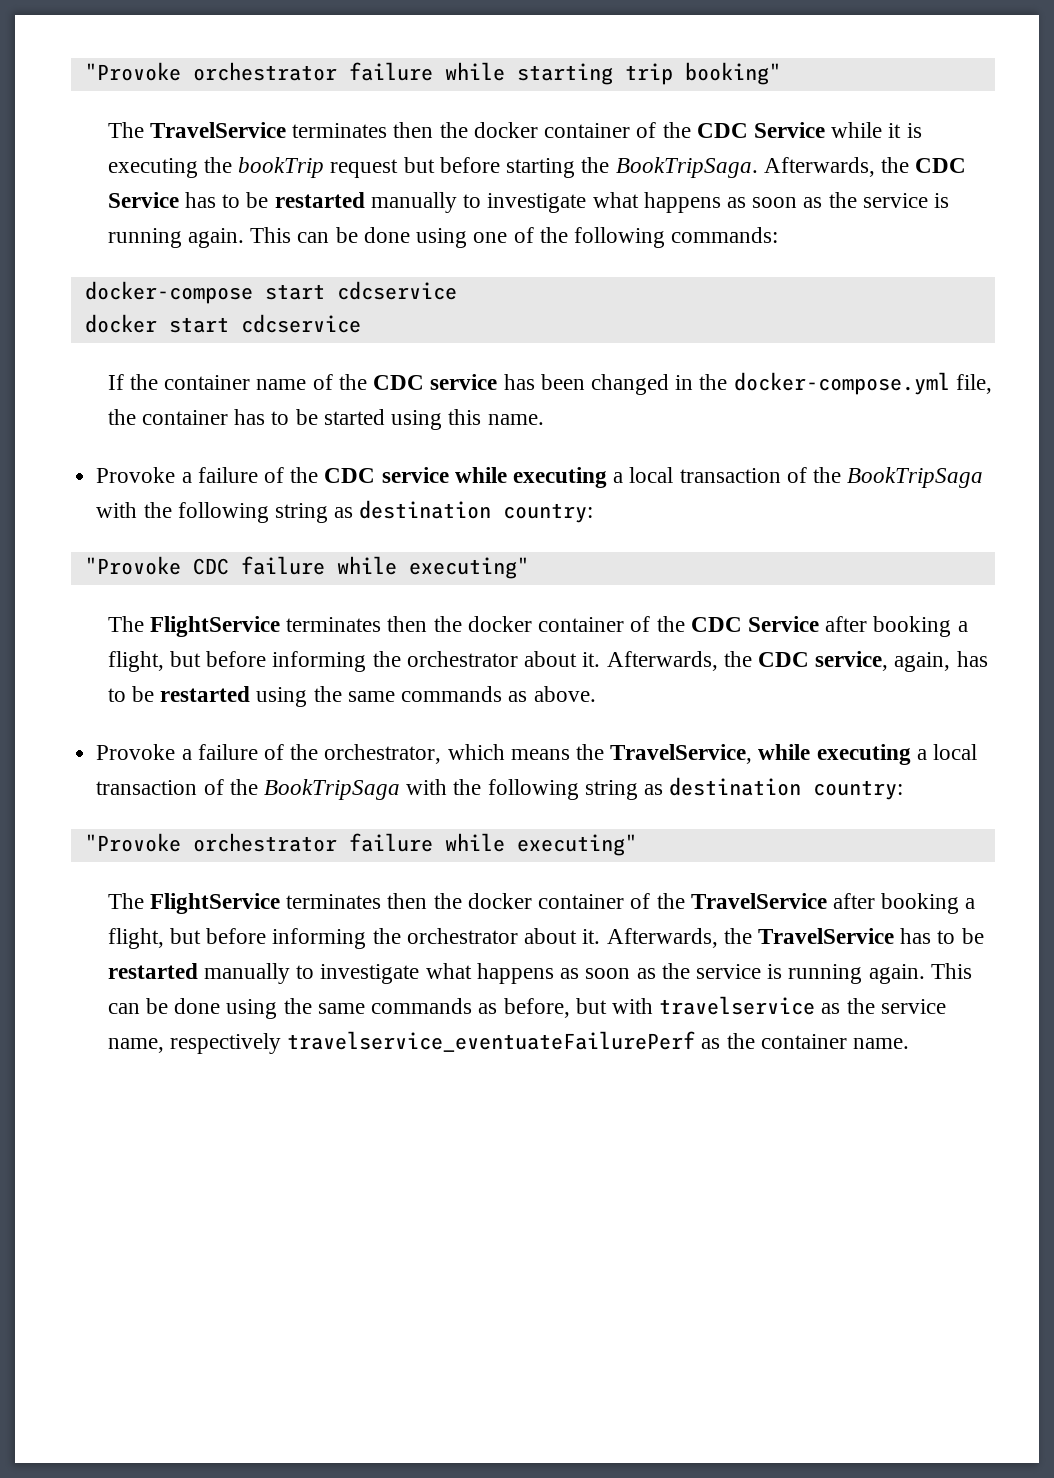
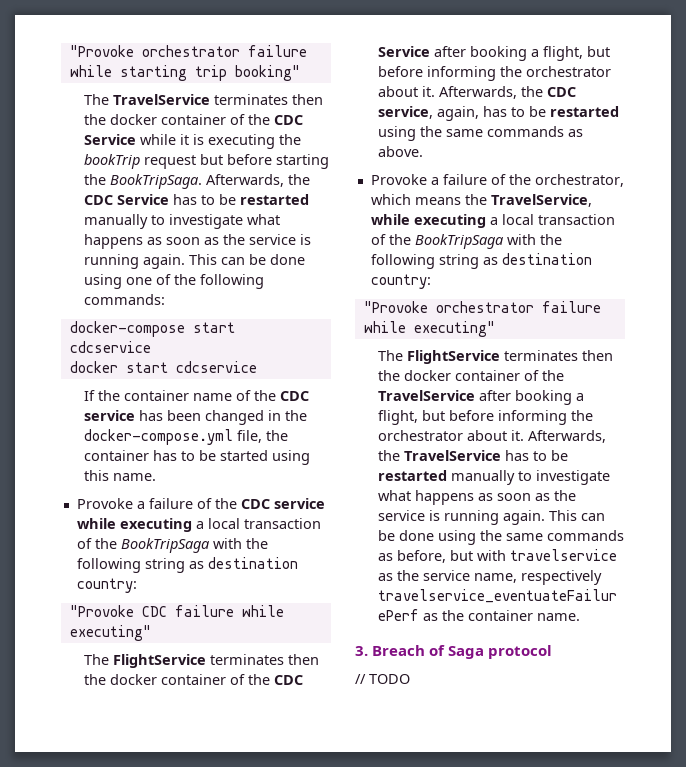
(910, 1043) none -> [355,645,553,659] [355,674,410,684] // 3. Breach of Saga protocol // // TODO

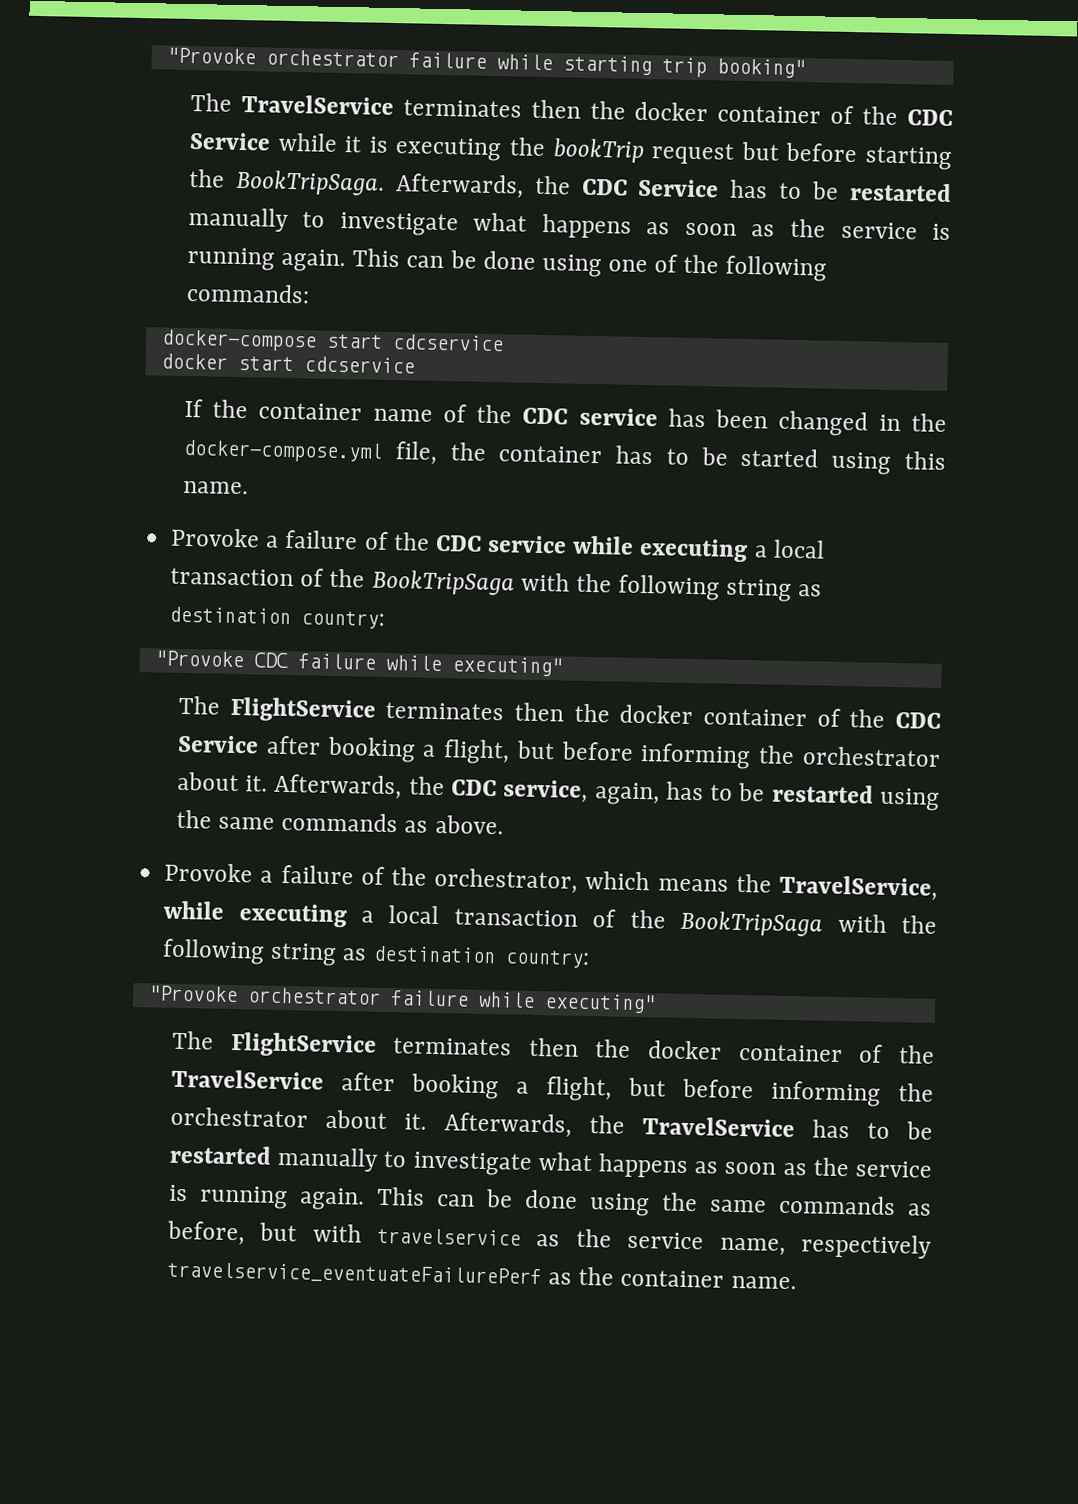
[355,645,553,659] [355,674,410,684] // 3. Breach of Saga protocol // // TODO -> (797, 1282) none

